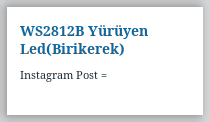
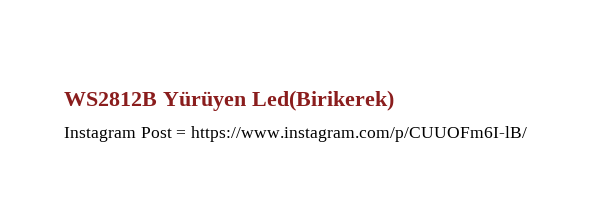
(107, 76) none -> [191,126,528,142] https://www.instagram.com/p/CUUOFm6I-lB/

